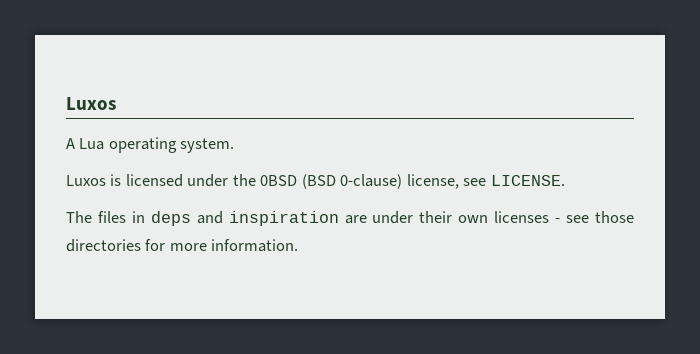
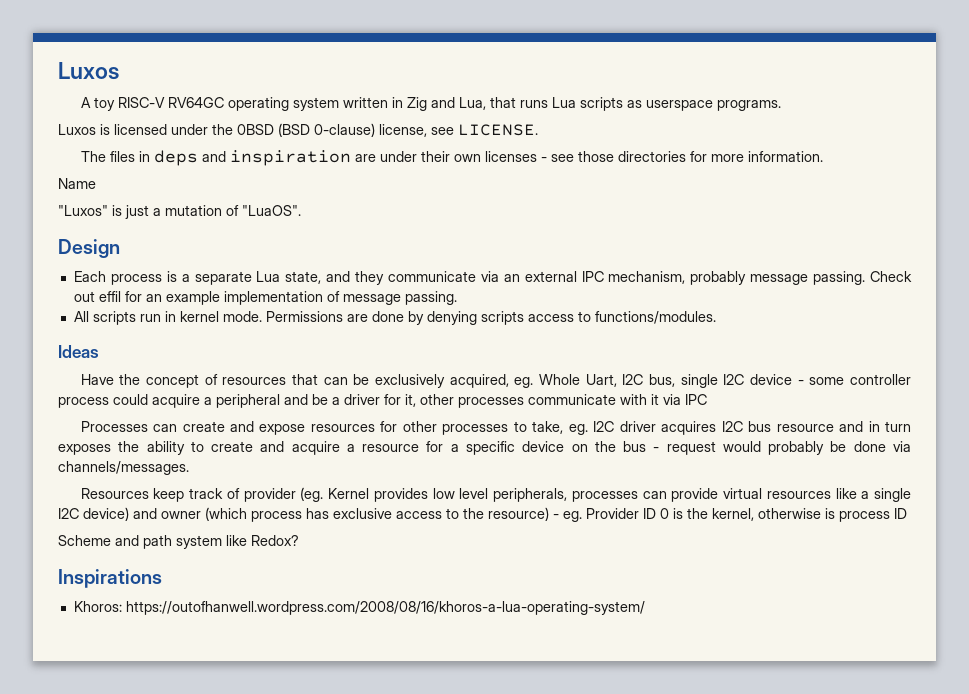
[79,137,235,153] Lua operating system. -> [93,97,781,111] toy RISC-V RV64GC operating system written in Zig and Lua, that runs Lua scripts as userspace programs.
(299, 245) none -> [58,178,96,189] [58,205,301,219] [58,239,120,258] [73,271,912,285] [73,291,457,305] [73,311,716,325] [58,345,99,358] [80,374,912,388] [58,394,707,408] [80,421,911,435] [58,441,911,455] [58,461,189,475] [80,487,911,502] [58,507,907,522] [58,535,299,549] [58,569,162,588] [73,601,645,615] // Name // "Luxos" is just a mutation of "LuaOS". // Design // Each process is a separate Lua state, and they communicate via an external IPC mechanism, probably message passing. Check out effil for an example implementation of message passing. // All scripts run in kernel mode. Permissions are done by denying scripts access to functions/modules. // Ideas // Have the concept of resources that can be exclusively acquired, eg. Whole Uart, I2C bus, single I2C device - some controller process could acquire a peripheral and be a driver for it, other processes communicate with it via IPC // Processes can create and expose resources for other processes to take, eg. I2C driver acquires I2C bus resource and in turn exposes the ability to create and acquire a resource for a specific device on the bus - request would probably be done via channels/messages. // Resources keep track of provider (eg. Kernel provides low level peripherals, processes can provide virtual resources like a single I2C device) and owner (which process has exclusive access to the resource) - eg. Provider ID 0 is the kernel, otherwise is process ID // Scheme and path system like Redox? // Inspirations // Khoros: https://outofhanwell.wordpress.com/2008/08/16/khoros-a-lua-operating-system/

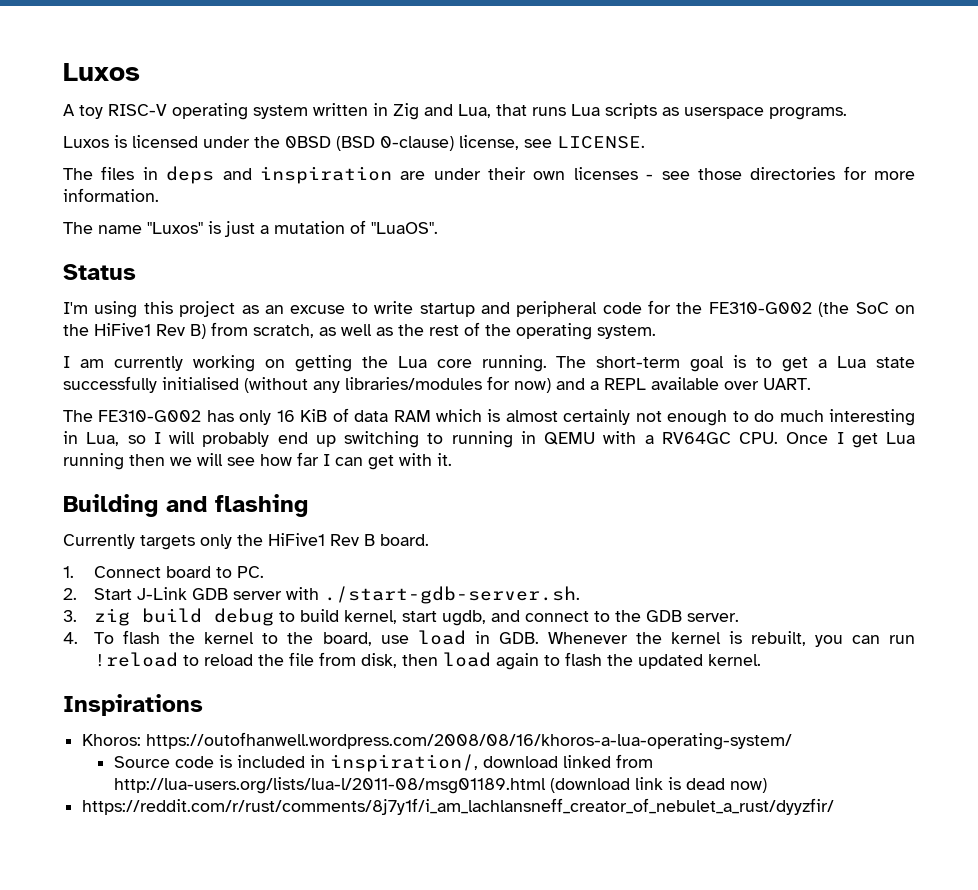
[167,97,224,108] RV64GC -> (167, 110) none
[58,178,96,189] Name // -> [63,222,142,234] The name
[58,239,120,258] [73,271,912,285] [73,291,457,305] [73,311,716,325] [58,345,99,358] [80,374,912,388] [58,394,707,408] [80,421,911,435] [58,441,911,455] [58,461,189,475] [80,487,911,502] [58,507,907,522] [58,535,299,549] [58,569,162,588] [73,601,645,615] Design // Each process is a separate Lua state, and they communicate via an external IPC mechanism, probably message passing. Check out effil for an example implementation of message passing. // All scripts run in kernel mode. Permissions are done by denying scripts access to functions/modules. // Ideas // Have the concept of resources that can be exclusively acquired, eg. Whole Uart, I2C bus, single I2C device - some controller process could acquire a peripheral and be a driver for it, other processes communicate with it via IPC // Processes can create and expose resources for other processes to take, eg. I2C driver acquires I2C bus resource and in turn exposes the ability to create and acquire a resource for a specific device on the bus - request would probably be done via channels/messages. // Resources keep track of provider (eg. Kernel provides low level peripherals, processes can provide virtual resources like a single I2C device) and owner (which process has exclusive access to the resource) - eg. Provider ID 0 is the kernel, otherwise is process ID // Scheme and path system like Redox? // Inspirations // Khoros: https://outofhanwell.wordpress.com/2008/08/16/khoros-a-lua-operating-system/ -> [63,264,136,280] [63,300,916,318] [63,322,656,340] [63,355,916,372] [63,376,811,393] [63,408,916,426] [63,431,915,448] [63,452,452,470] [63,494,308,517] [63,533,429,550] [63,566,265,578] [63,586,581,604] [63,608,740,626] [63,630,915,647] [94,652,762,670] [63,694,203,716] [82,732,793,750] [113,754,653,772] [113,777,767,794] [82,798,835,815] Status // I'm using this project as an excuse to write startup and peripheral code for the FE310-G002 (the SoC on the HiFive1 Rev B) from scratch, as well as the rest of the operating system. // I am currently working on getting the Lua core running. The short-term goal is to get a Lua state successfully initialised (without any libraries/modules for now) and a REPL available over UART. // The FE310-G002 has only 16 KiB of data RAM which is almost certainly not enough to do much interesting in Lua, so I will probably end up switching to running in QEMU with a RV64GC CPU. Once I get Lua running then we will see how far I can get with it. // Building and flashing // Currently targets only the HiFive1 Rev B board. // 1. Connect board to PC. // 2. Start J-Link GDB server with ./start-gdb-server.sh. // 3. zig build debug to build kernel, start ugdb, and connect to the GDB server. // 4. To flash the kernel to the board, use load in GDB. Whenever the kernel is rebuilt, you can run !reload to reload the file from disk, then load again to flash the updated kernel. // Inspirations // Khoros: https://outofhanwell.wordpress.com/2008/08/16/khoros-a-lua-operating-system/ // Source code is included in inspiration/, download linked from http://lua-users.org/lists/lua-l/2011-08/msg01189.html (download link is dead now) // https://reddit.com/r/rust/comments/8j7y1f/i_am_lachlansneff_creator_of_nebulet_a_rust/dyyzfir/

